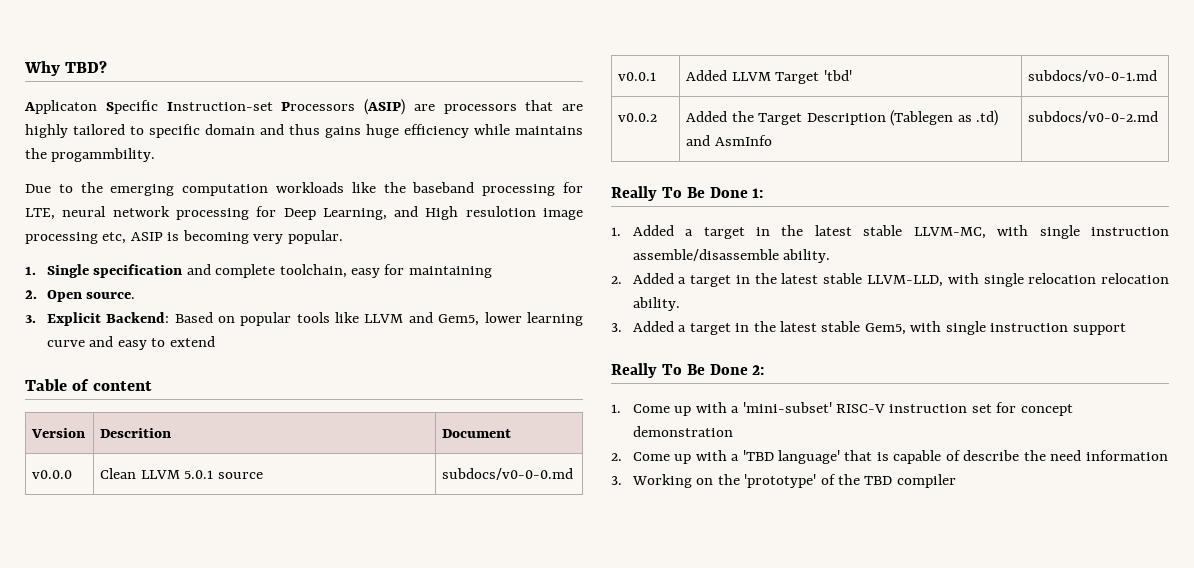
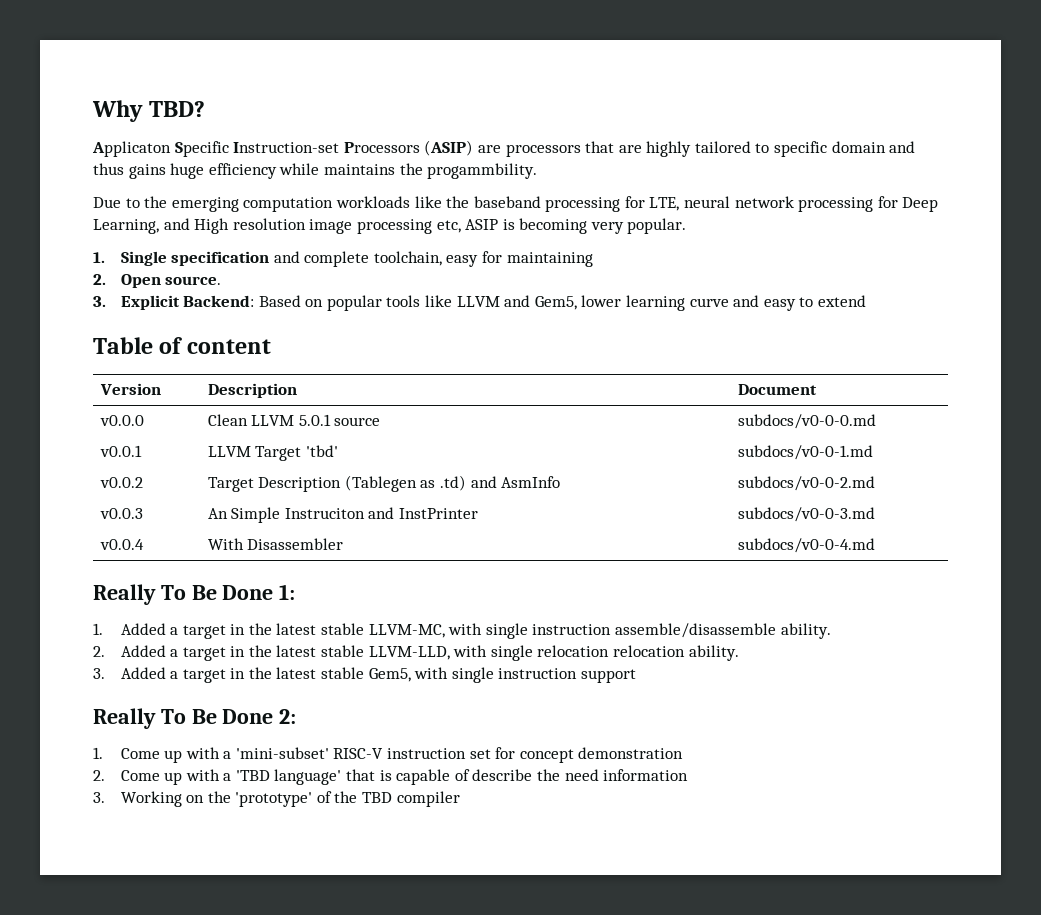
[465,206,536,217] resulotion -> [232,218,306,230] resolution
[100,428,172,438] Descrition -> [207,383,297,398] Description
[686,70,728,81] Added -> (142, 451) none
[686,111,754,122] Added the -> (143, 482) none
(1159, 117) none -> [99,508,143,519] [207,507,479,523] [737,507,875,522] [99,539,144,550] [207,538,344,550] [737,538,875,553] // v0.0.3 | An Simple Instruciton and InstPrinter | subdocs/v0-0-3.md // v0.0.4 | With Disassembler | subdocs/v0-0-4.md

